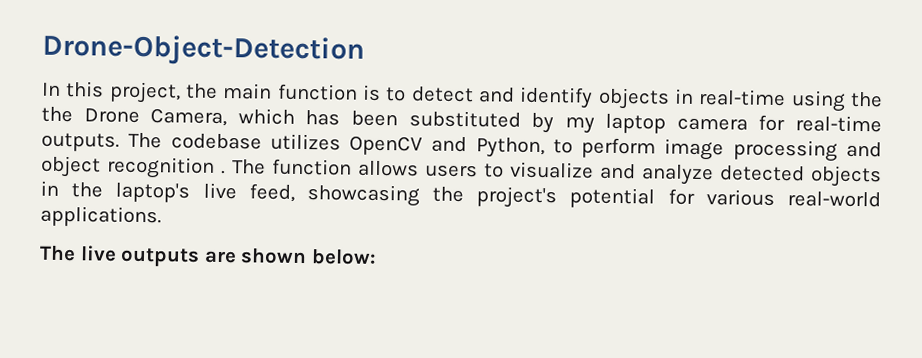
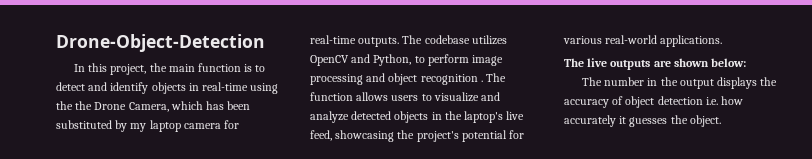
(377, 256) none -> [581,77,778,89] [564,96,744,108] [564,115,721,127] // The number in the output displays the accuracy of object detection i.e. how accurately it guesses the object.

